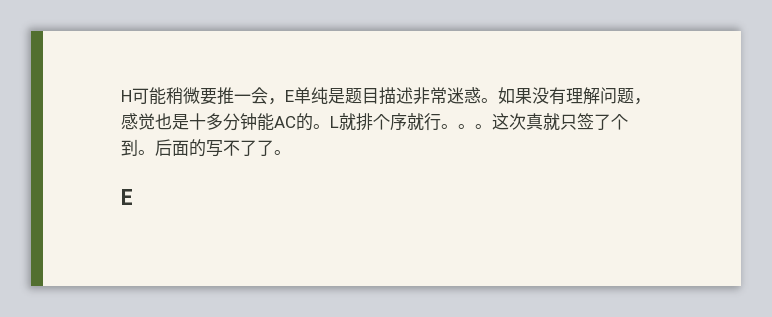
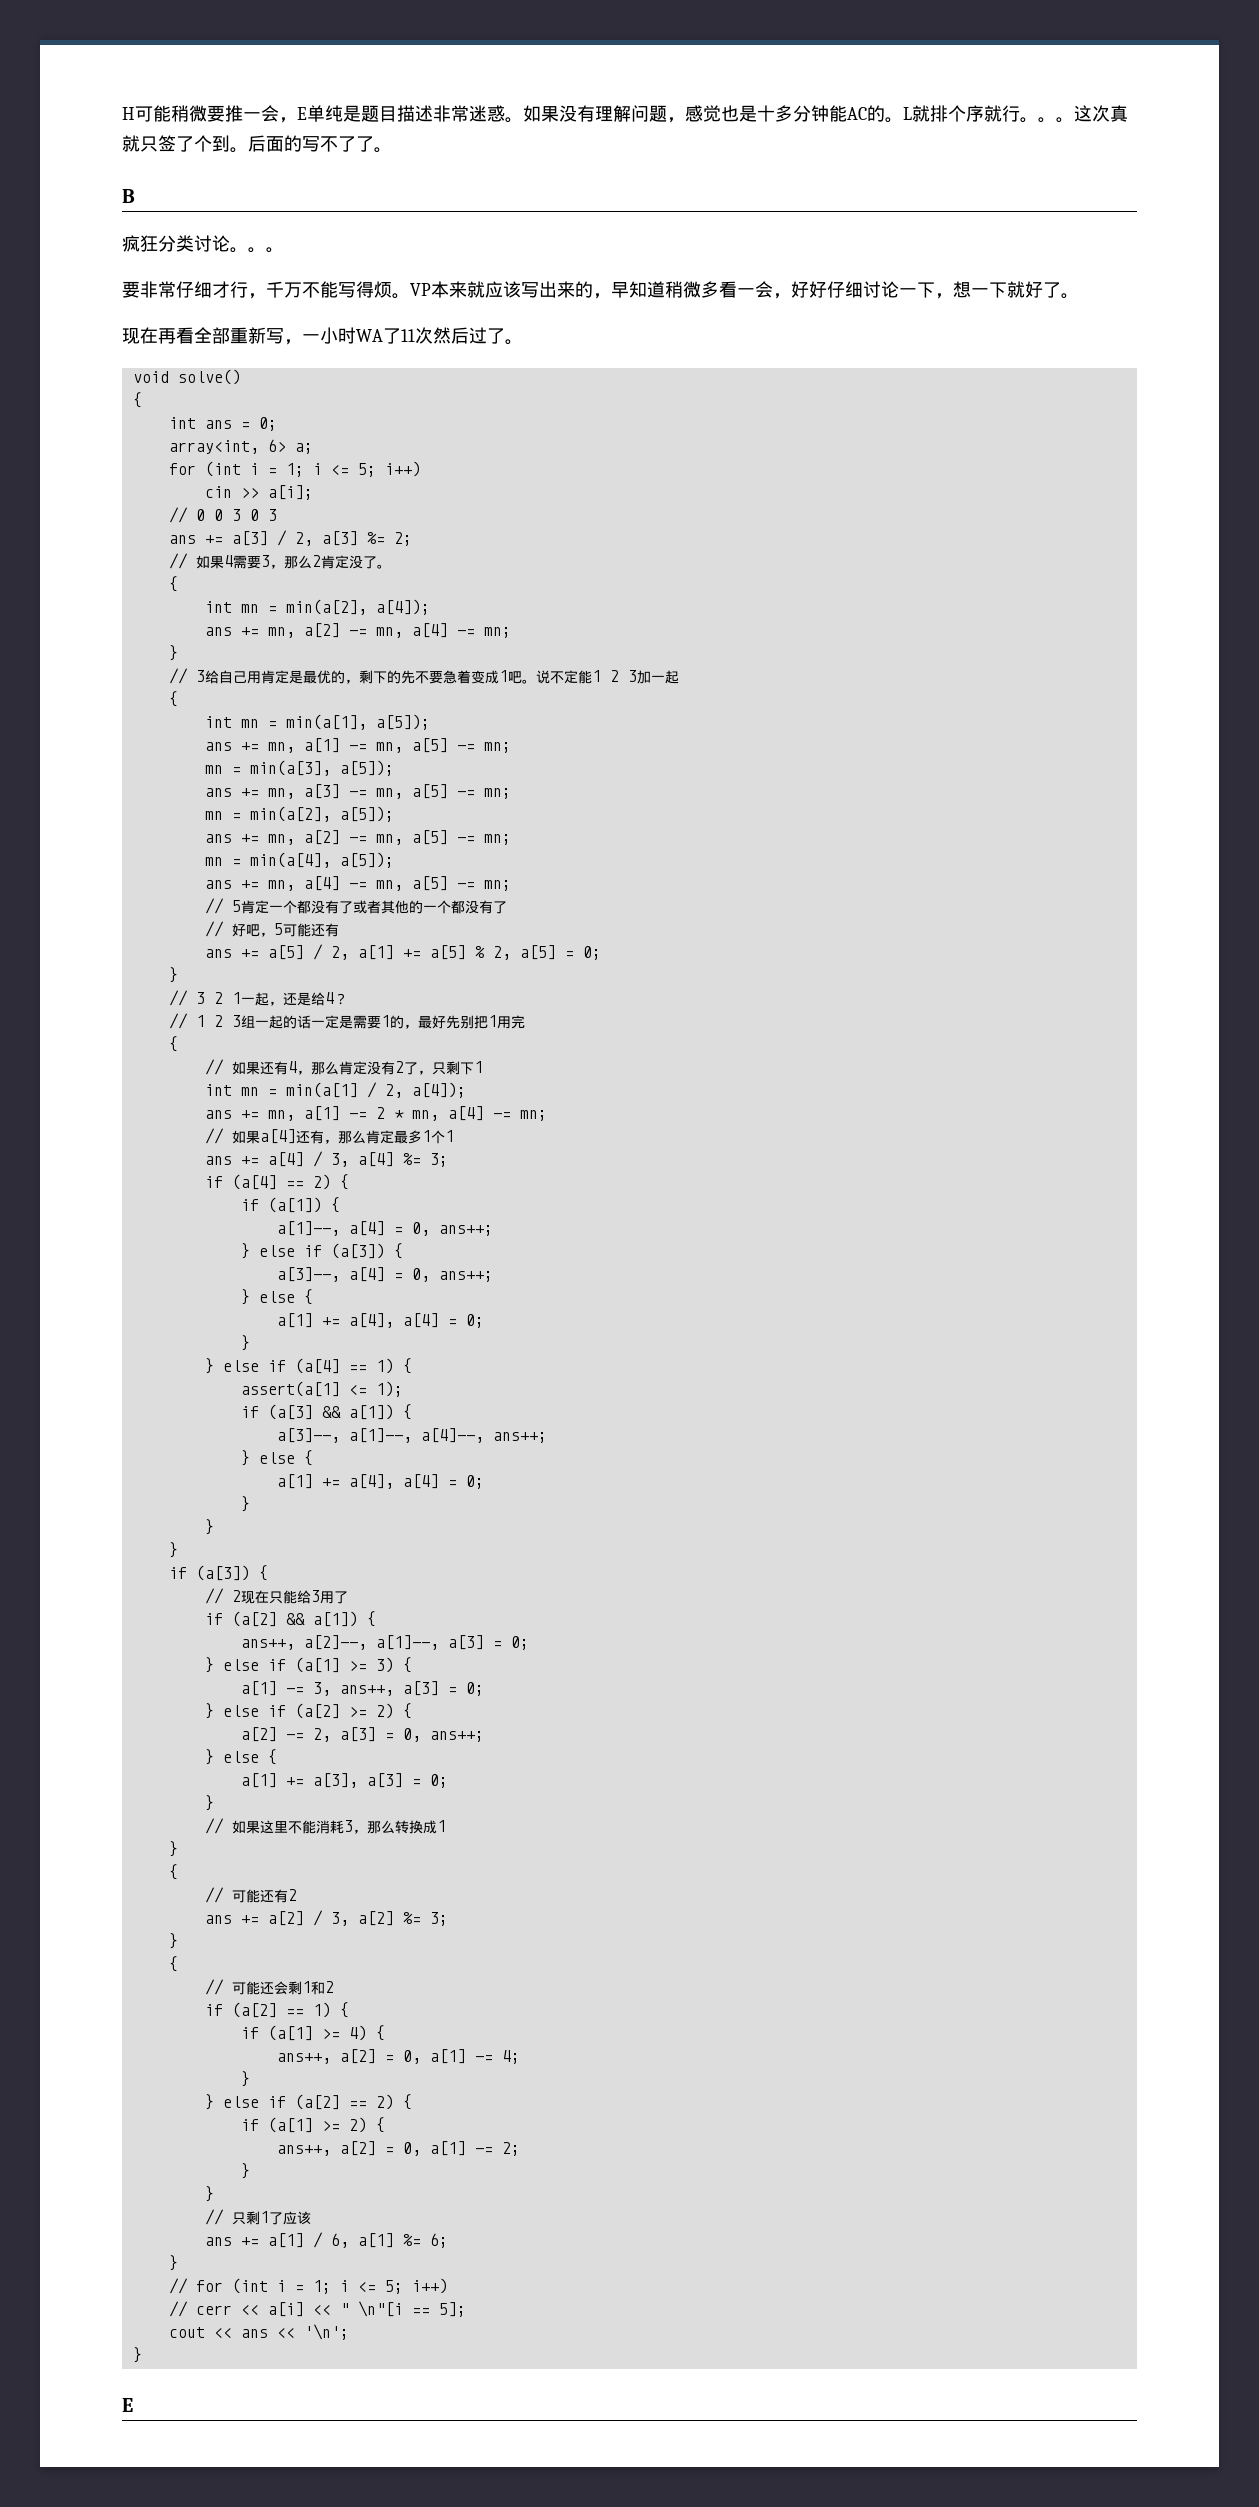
(291, 152) none -> [122,189,135,203] [122,235,284,253] [122,281,1079,299] [122,327,523,345] [132,369,241,385] [132,392,142,408] [168,417,277,431] [168,439,313,454] [168,461,421,477] [204,485,313,500] [168,507,277,523] [168,530,412,546] [168,553,391,569] [168,576,178,592] [204,599,430,615] [204,623,511,638] [168,645,178,661] [168,668,679,684] [168,691,178,707] [204,714,430,730] [204,738,511,753] [204,760,394,776] [204,784,511,799] [204,806,394,822] [204,830,511,845] [204,852,394,868] [204,876,511,891] [204,898,507,914] [204,921,339,937] [204,944,601,960] [168,967,178,983] [168,990,348,1006] [168,1013,525,1029] [168,1036,178,1052] [204,1059,483,1075] [204,1082,466,1098] [204,1106,547,1121] [204,1128,454,1144] [204,1151,448,1167] [204,1174,349,1190] [240,1197,340,1213] [276,1221,493,1236] [240,1243,403,1259] [276,1267,493,1282] [240,1289,313,1305] [276,1313,484,1328] [240,1335,250,1351] [204,1358,412,1374] [240,1381,403,1397] [240,1404,412,1420] [276,1428,547,1443] [240,1450,313,1466] [276,1474,484,1489] [240,1496,250,1512] [204,1519,214,1535] [168,1542,178,1558] [168,1565,268,1581] [204,1588,348,1604] [204,1611,376,1627] [240,1635,529,1650] [204,1657,412,1673] [240,1681,484,1696] [204,1703,412,1719] [240,1727,484,1742] [204,1749,277,1765] [240,1773,448,1788] [204,1795,214,1811] [204,1818,446,1834] [168,1841,178,1857] [168,1864,178,1880] [204,1887,297,1903] [204,1910,448,1926] [168,1933,178,1949] [168,1956,178,1972] [204,1979,334,1995] [204,2002,349,2018] [240,2025,385,2041] [276,2049,520,2064] [240,2071,250,2087] [204,2094,412,2110] [240,2117,385,2133] [276,2141,520,2156] [240,2163,250,2179] [204,2186,214,2202] [204,2209,311,2225] [204,2232,448,2248] [168,2255,178,2271] [168,2278,448,2294] [168,2301,466,2317] [168,2324,349,2340] [132,2347,142,2363] // B // 疯狂分类讨论。。。 // 要非常仔细才行，千万不能写得烦。VP本来就应该写出来的，早知道稍微多看一会，好好仔细讨论一下，想一下就好了。 // 现在再看全部重新写，一小时WA了11次然后过了。 // void solve() // { // int ans = 0; // array<int, 6> a; // for (int i = 1; i <= 5; i++) // cin >> a[i]; // // 0 0 3 0 3 // ans += a[3] / 2, a[3] %= 2; // // 如果4需要3，那么2肯定没了。 // { // int mn = min(a[2], a[4]); // ans += mn, a[2] -= mn, a[4] -= mn; // } // // 3给自己用肯定是最优的，剩下的先不要急着变成1吧。说不定能1 2 3加一起 // { // int mn = min(a[1], a[5]); // ans += mn, a[1] -= mn, a[5] -= mn; // mn = min(a[3], a[5]); // ans += mn, a[3] -= mn, a[5] -= mn; // mn = min(a[2], a[5]); // ans += mn, a[2] -= mn, a[5] -= mn; // mn = min(a[4], a[5]); // ans += mn, a[4] -= mn, a[5] -= mn; // // 5肯定一个都没有了或者其他的一个都没有了 // // 好吧，5可能还有 // ans += a[5] / 2, a[1] += a[5] % 2, a[5] = 0; // } // // 3 2 1一起，还是给4？ // // 1 2 3组一起的话一定是需要1的，最好先别把1用完 // { // // 如果还有4，那么肯定没有2了，只剩下1 // int mn = min(a[1] / 2, a[4]); // ans += mn, a[1] -= 2 * mn, a[4] -= mn; // // 如果a[4]还有，那么肯定最多1个1 // ans += a[4] / 3, a[4] %= 3; // if (a[4] == 2) { // if (a[1]) { // a[1]--, a[4] = 0, ans++; // } else if (a[3]) { // a[3]--, a[4] = 0, ans++; // } else { // a[1] += a[4], a[4] = 0; // } // } else if (a[4] == 1) { // assert(a[1] <= 1); // if (a[3] && a[1]) { // a[3]--, a[1]--, a[4]--, ans++; // } else { // a[1] += a[4], a[4] = 0; // } // } // } // if (a[3]) { // // 2现在只能给3用了 // if (a[2] && a[1]) { // ans++, a[2]--, a[1]--, a[3] = 0; // } else if (a[1] >= 3) { // a[1] -= 3, ans++, a[3] = 0; // } else if (a[2] >= 2) { // a[2] -= 2, a[3] = 0, ans++; // } else { // a[1] += a[3], a[3] = 0; // } // // 如果这里不能消耗3，那么转换成1 // } // { // // 可能还有2 // ans += a[2] / 3, a[2] %= 3; // } // { // // 可能还会剩1和2 // if (a[2] == 1) { // if (a[1] >= 4) { // ans++, a[2] = 0, a[1] -= 4; // } // } else if (a[2] == 2) { // if (a[1] >= 2) { // ans++, a[2] = 0, a[1] -= 2; // } // } // // 只剩1了应该 // ans += a[1] / 6, a[1] %= 6; // } // // for (int i = 1; i <= 5; i++) // // cerr << a[i] << " \n"[i == 5]; // cout << ans << '\n'; // }

